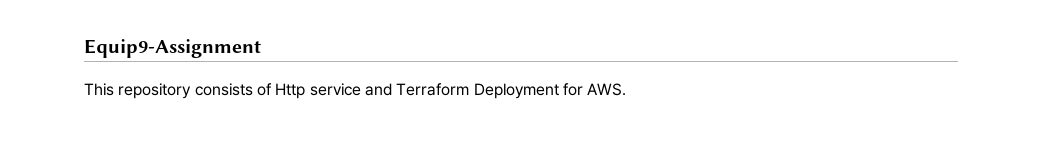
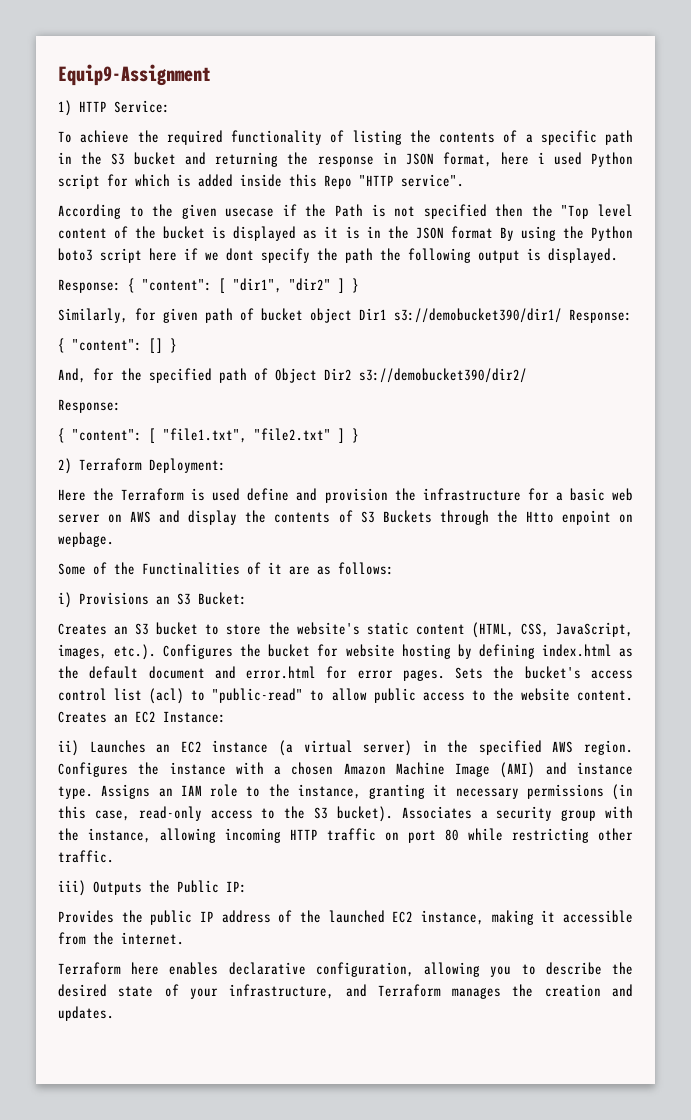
[84,83,627,99] This repository consists of Http service and Terraform Deployment for AWS. -> [58,100,171,116] [58,130,633,145] [58,152,633,167] [58,174,464,189] [58,204,633,219] [58,226,633,241] [58,248,618,263] [58,278,359,293] [58,308,632,323] [58,338,177,353] [58,368,527,383] [58,399,121,413] [58,428,359,443] [58,458,227,474] [58,488,634,503] [58,510,633,525] [58,532,114,547] [58,562,394,575] [58,592,247,608] [58,622,633,638] [58,644,633,660] [58,666,633,681] [58,688,633,704] [58,711,226,723] [58,740,633,756] [58,762,633,778] [58,784,633,800] [58,806,633,822] [58,828,633,843] [58,850,114,863] [58,880,247,896] [58,910,633,925] [58,932,184,945] [58,962,633,977] [58,984,633,999] [58,1006,114,1021] 1) HTTP Service: // To achieve the required functionality of listing the contents of a specific path in the S3 bucket and returning the response in JSON format, here i used Python script for which is added inside this Repo "HTTP service". // According to the given usecase if the Path is not specified then the "Top level content of the bucket is displayed as it is in the JSON format By using the Python boto3 script here if we dont specify the path the following output is displayed. // Response: { "content": [ "dir1", "dir2" ] } // Similarly, for given path of bucket object Dir1 s3://demobucket390/dir1/ Response: // { "content": [] } // And, for the specified path of Object Dir2 s3://demobucket390/dir2/ // Response: // { "content": [ "file1.txt", "file2.txt" ] } // 2) Terraform Deployment: // Here the Terraform is used define and provision the infrastructure for a basic web server on AWS and display the contents of S3 Buckets through the Htto enpoint on wepbage. // Some of the Functinalities of it are as follows: // i) Provisions an S3 Bucket: // Creates an S3 bucket to store the website's static content (HTML, CSS, JavaScript, images, etc.). Configures the bucket for website hosting by defining index.html as the default document and error.html for error pages. Sets the bucket's access control list (acl) to "public-read" to allow public access to the website content. Creates an EC2 Instance: // ii) Launches an EC2 instance (a virtual server) in the specified AWS region. Configures the instance with a chosen Amazon Machine Image (AMI) and instance type. Assigns an IAM role to the instance, granting it necessary permissions (in this case, read-only access to the S3 bucket). Associates a security group with the instance, allowing incoming HTTP traffic on port 80 while restricting other traffic. // iii) Outputs the Public IP: // Provides the public IP address of the launched EC2 instance, making it accessible from the internet. // Terraform here enables declarative configuration, allowing you to describe the desired state of your infrastructure, and Terraform manages the creation and updates.

